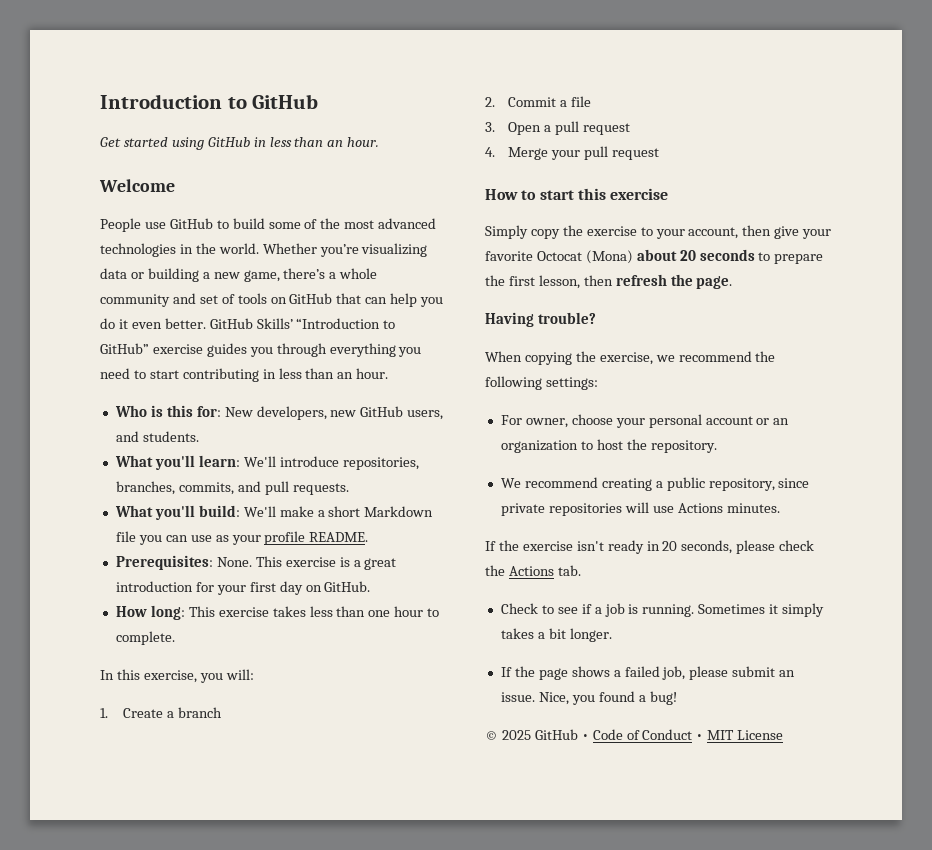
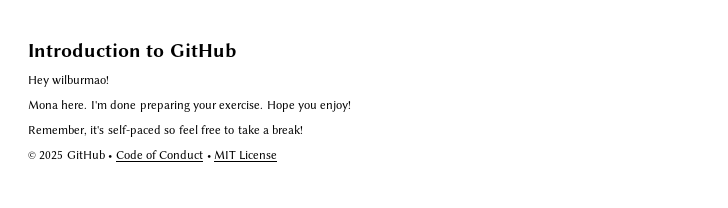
[100,137,380,150] [99,179,175,192] [100,218,437,232] [100,243,428,257] [100,268,378,282] [100,293,444,307] [100,318,396,329] [100,343,422,357] [100,368,389,382] [114,405,444,420] [115,431,199,442] [114,455,419,470] [115,481,349,495] [114,505,434,520] [115,531,369,545] [115,555,397,570] [115,581,371,595] [115,605,440,620] [115,631,175,645] [100,669,254,683] [100,707,223,718] [485,96,592,107] [485,121,630,135] [485,146,659,160] [485,188,669,200] [485,225,832,239] [485,249,824,264] [485,274,733,289] [485,312,596,327] [485,351,776,365] [485,376,598,390] [500,414,790,428] [500,439,717,453] [500,477,810,491] [500,502,780,516] [485,540,815,554] [485,565,581,576] [500,603,825,617] [500,628,612,642] [500,666,796,680] [500,691,677,705] Get started using GitHub in less than an hour. // Welcome // People use GitHub to build some of the most advanced technologies in the world. Whether you’re visualizing data or building a new game, there’s a whole community and set of tools on GitHub that can help you do it even better. GitHub Skills’ “Introduction to GitHub” exercise guides you through everything you need to start contributing in less than an hour. // Who is this for: New developers, new GitHub users, and students. // What you'll learn: We'll introduce repositories, branches, commits, and pull requests. // What you'll build: We'll make a short Markdown file you can use as your profile README. // Prerequisites: None. This exercise is a great introduction for your first day on GitHub. // How long: This exercise takes less than one hour to complete. // In this exercise, you will: // 1. Create a branch // 2. Commit a file // 3. Open a pull request // 4. Merge your pull request // How to start this exercise // Simply copy the exercise to your account, then give your favorite Octocat (Mona) about 20 seconds to prepare the first lesson, then refresh the page. // Having trouble? // When copying the exercise, we recommend the following settings: // For owner, choose your personal account or an organization to host the repository. // We recommend creating a public repository, since private repositories will use Actions minutes. // If the exercise isn't ready in 20 seconds, please check the Actions tab. // Check to see if a job is running. Sometimes it simply takes a bit longer. // If the page shows a failed job, please submit an issue. Nice, you found a bug! -> [28,75,110,87] [28,100,352,112] [28,125,304,137] Hey wilburmao! // Mona here. I'm done preparing your exercise. Hope you enjoy! // Remember, it's self-paced so feel free to take a break!

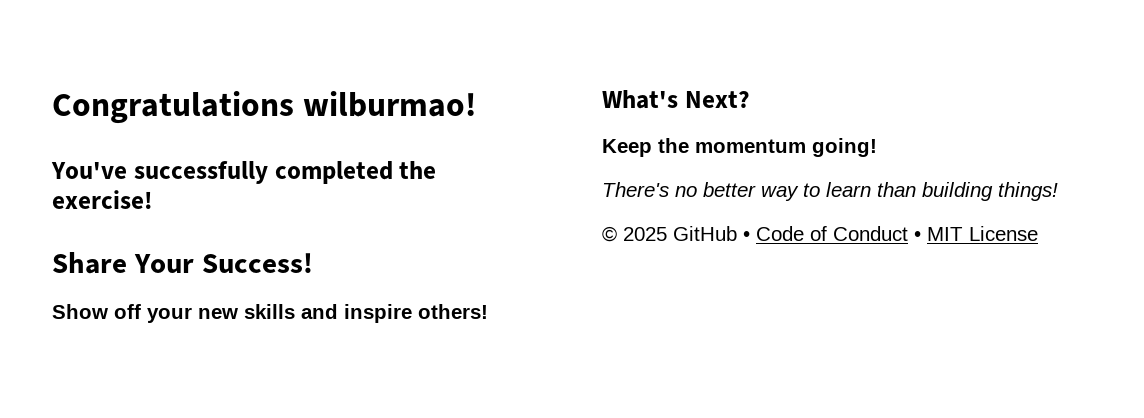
[28,43,236,58] [28,75,110,87] [28,100,352,112] [28,125,304,137] Introduction to GitHub // Hey wilburmao! // Mona here. I'm done preparing your exercise. Hope you enjoy! // Remember, it's self-paced so feel free to take a break! -> [52,91,477,124] [51,161,437,184] [52,190,153,209] [52,252,313,274] [52,304,488,323] [602,90,750,109] [602,138,877,157] [602,182,1058,201] Congratulations wilburmao! // You've successfully completed the exercise! // Share Your Success! // Show off your new skills and inspire others! // What's Next? // Keep the momentum going! // There's no better way to learn than building things!

